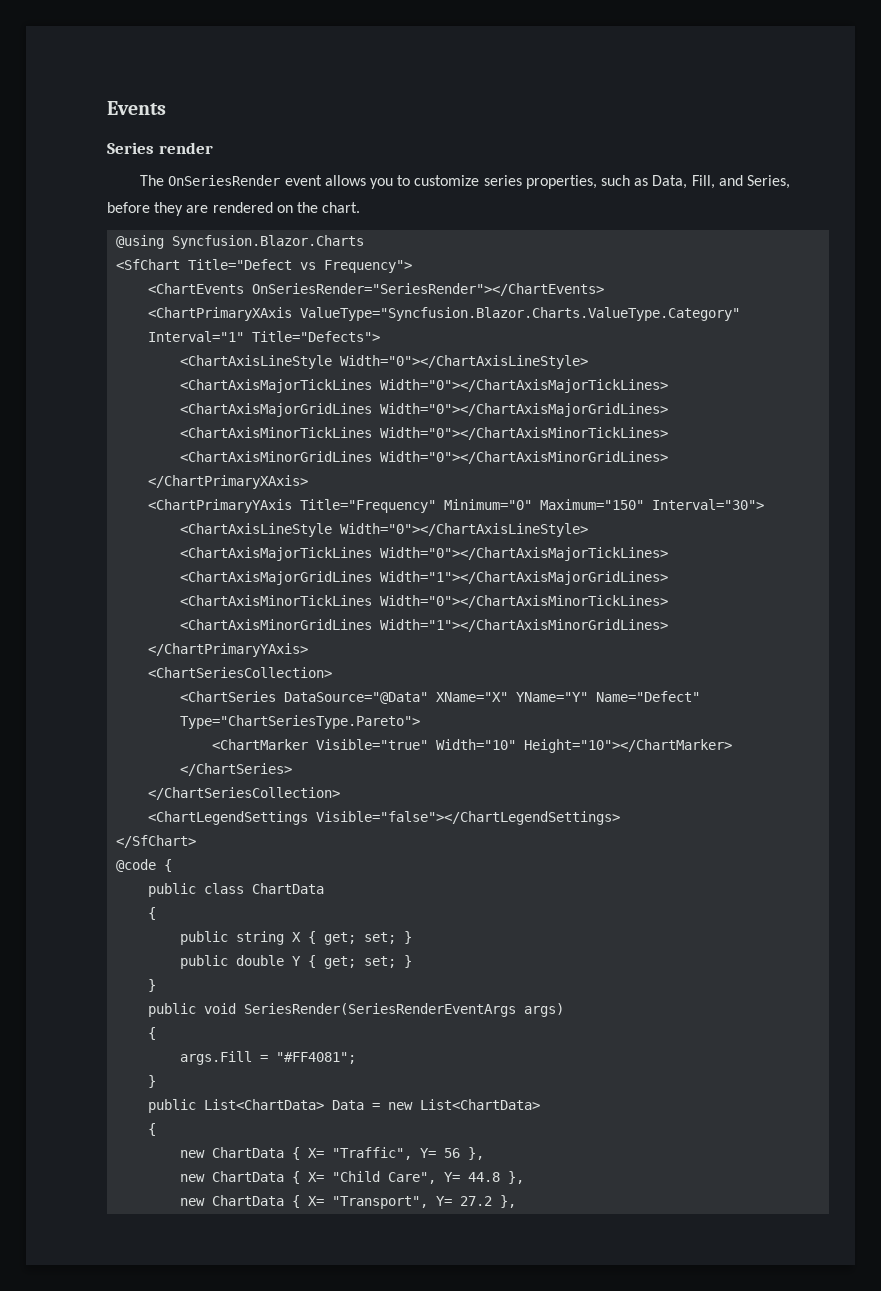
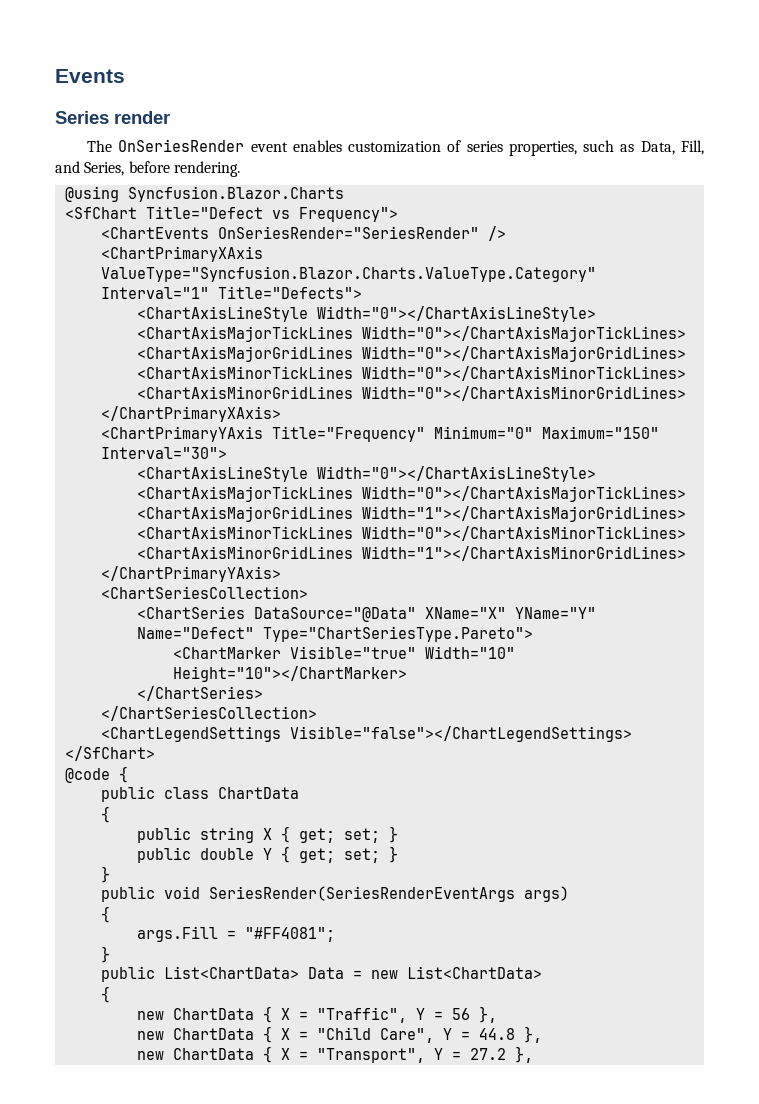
[324,175,480,189] allows you to customize -> [292,140,462,153] enables customization of
[154,202,361,216] they are rendered on the chart. -> [173,161,240,177] rendering.
[252,283,605,296] OnSeriesRender="SeriesRender"></ChartEvents> -> [217,226,506,241] OnSeriesRender="SeriesRender" />
[308,1147,437,1160] X= "Traffic", Y= -> [280,1007,443,1023] X = "Traffic", Y =
[308,1171,461,1184] X= "Child Care", Y= -> [280,1027,470,1043] X = "Child Care", Y =
[308,1196,453,1209] X= "Transport", Y= -> [280,1048,461,1063] X = "Transport", Y =

